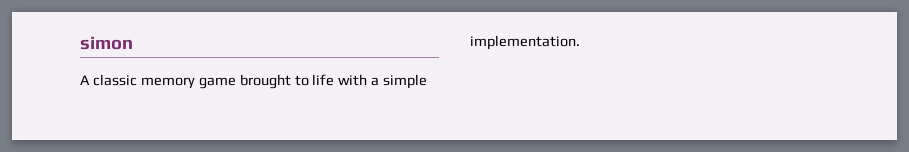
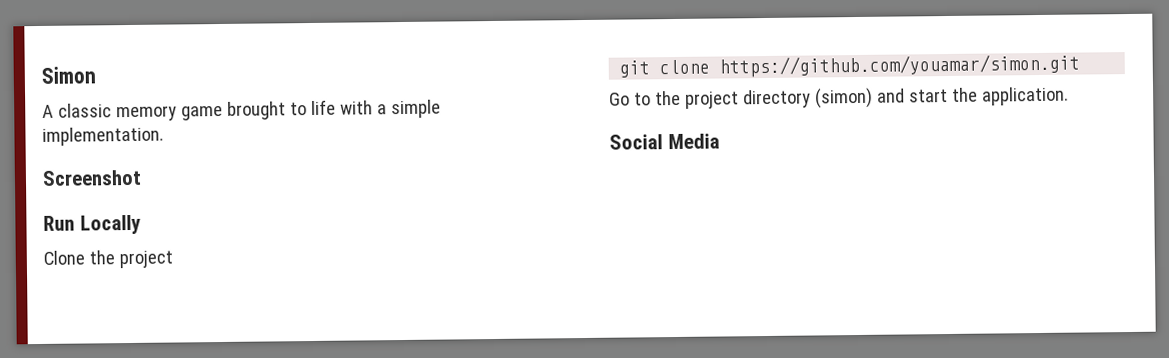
[80,36,133,50] simon -> [41,66,96,84] Simon
(580, 42) none -> [42,169,142,186] [43,214,141,235] [43,250,173,269] [619,53,1081,78] [609,86,1069,109] [609,133,720,150] // Screenshot // Run Locally // Clone the project // git clone https://github.com/youamar/simon.git // Go to the project directory (simon) and start the application. // Social Media

